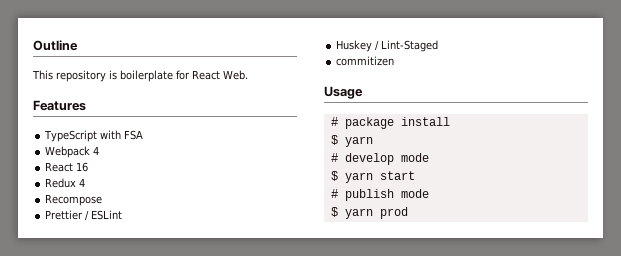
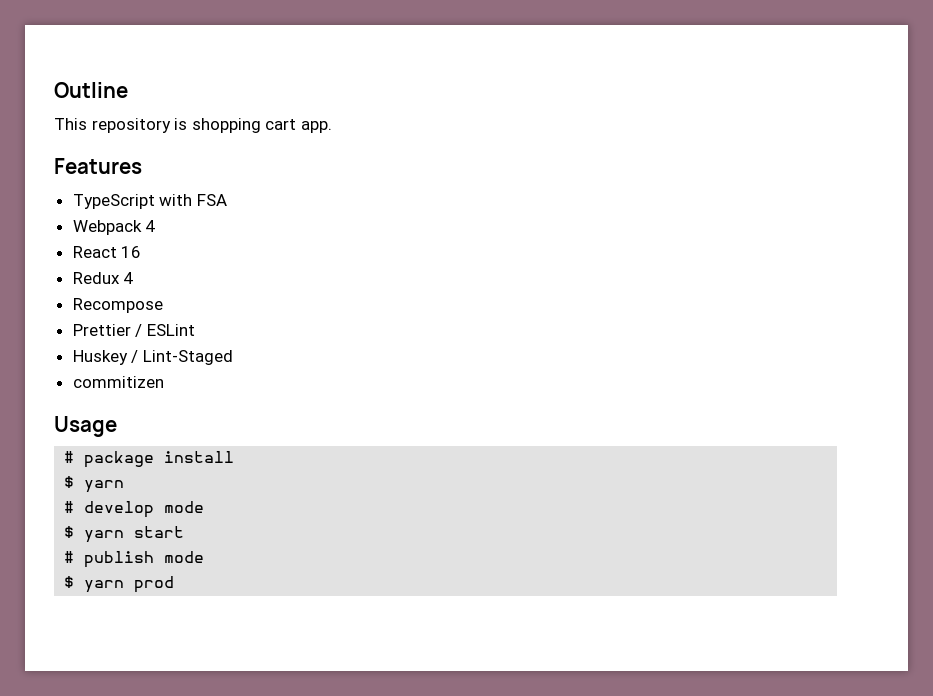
[120,70,248,82] boilerplate for React Web. -> [191,118,332,133] shopping cart app.

